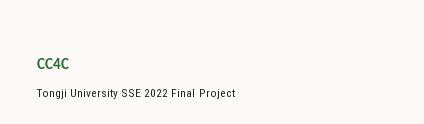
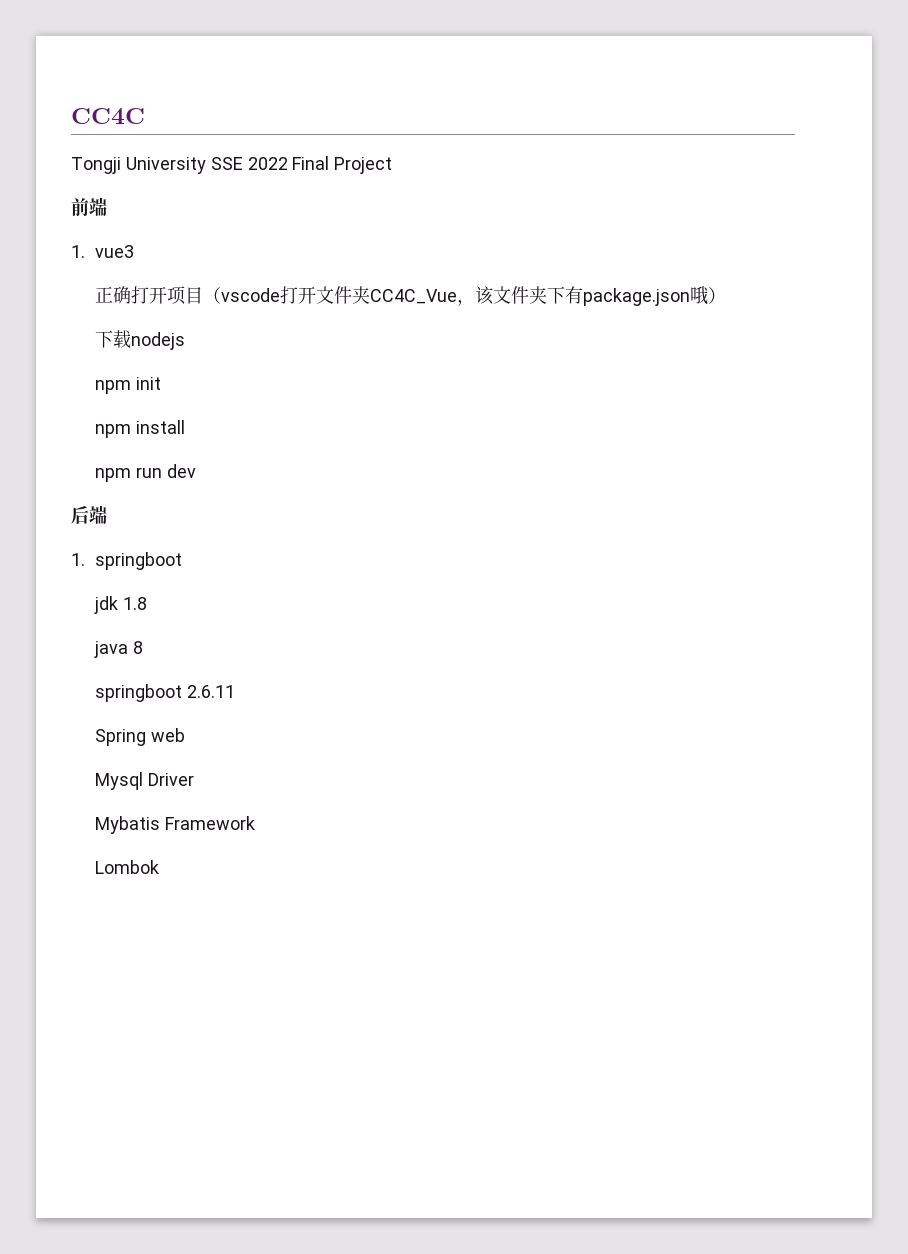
(235, 94) none -> [71,197,107,216] [71,245,135,258] [95,286,727,306] [95,330,186,350] [95,377,161,394] [95,420,185,438] [95,464,196,482] [71,505,107,524] [71,552,183,570] [94,596,147,614] [94,641,143,658] [95,684,235,702] [95,728,185,746] [95,772,194,790] [95,816,255,834] [95,860,160,874] // 前端 // 1. vue3 // 正确打开项目（vscode打开文件夹CC4C_Vue，该文件夹下有package.json哦） // 下载nodejs // npm init // npm install // npm run dev // 后端 // 1. springboot // jdk 1.8 // java 8 // springboot 2.6.11 // Spring web // Mysql Driver // Mybatis Framework // Lombok

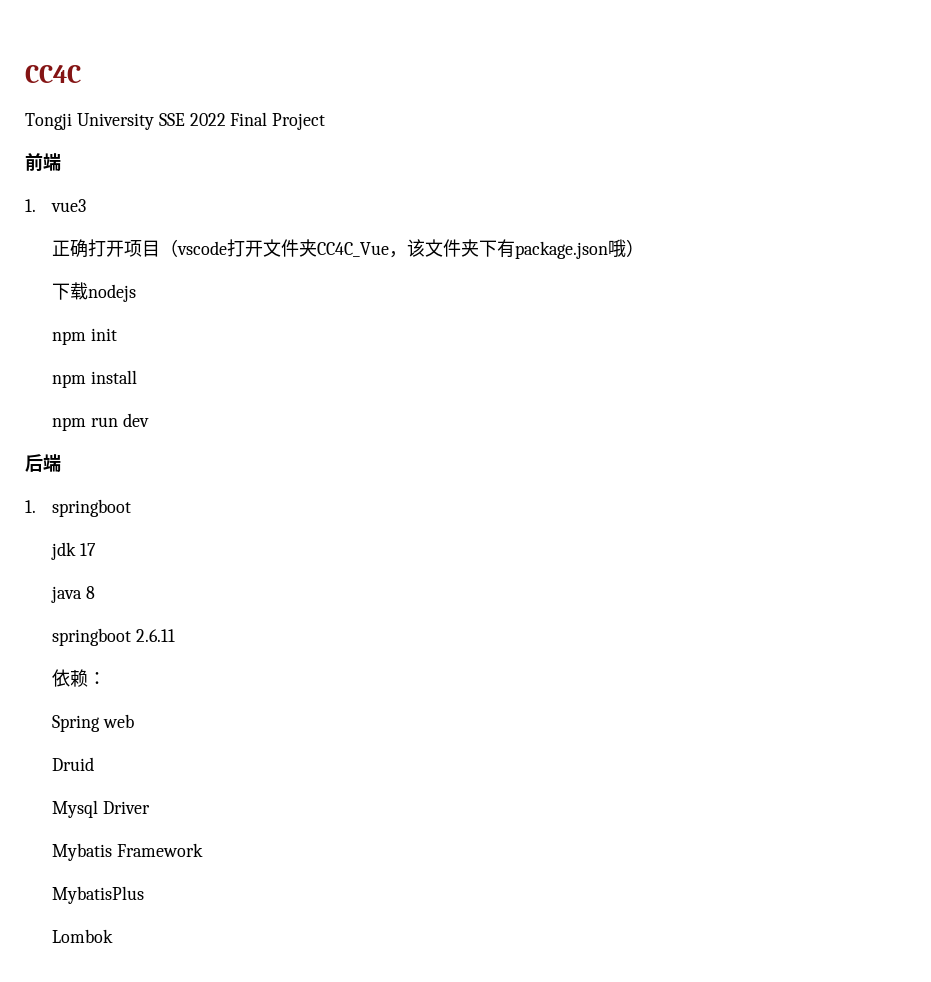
[122,597,147,610] 1.8 -> [79,543,96,556] 17
(235, 691) none -> [51,669,106,687] // 依赖：
(185, 735) none -> [51,757,94,771] // Druid
(255, 823) none -> [51,886,144,904] // MybatisPlus

